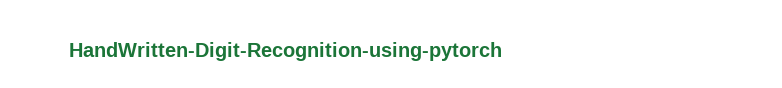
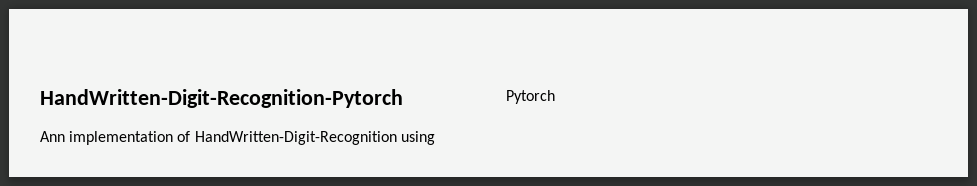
[69,42,502,61] HandWritten-Digit-Recognition-using-pytorch -> [40,89,403,108] [40,131,435,145] [506,90,555,104] HandWritten-Digit-Recognition-Pytorch // Ann implementation of HandWritten-Digit-Recognition using Pytorch

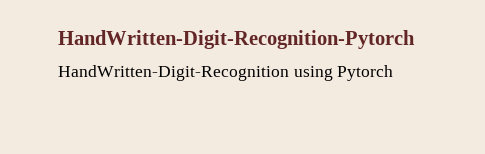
[40,131,191,145] Ann implementation of -> (415, 39) none

